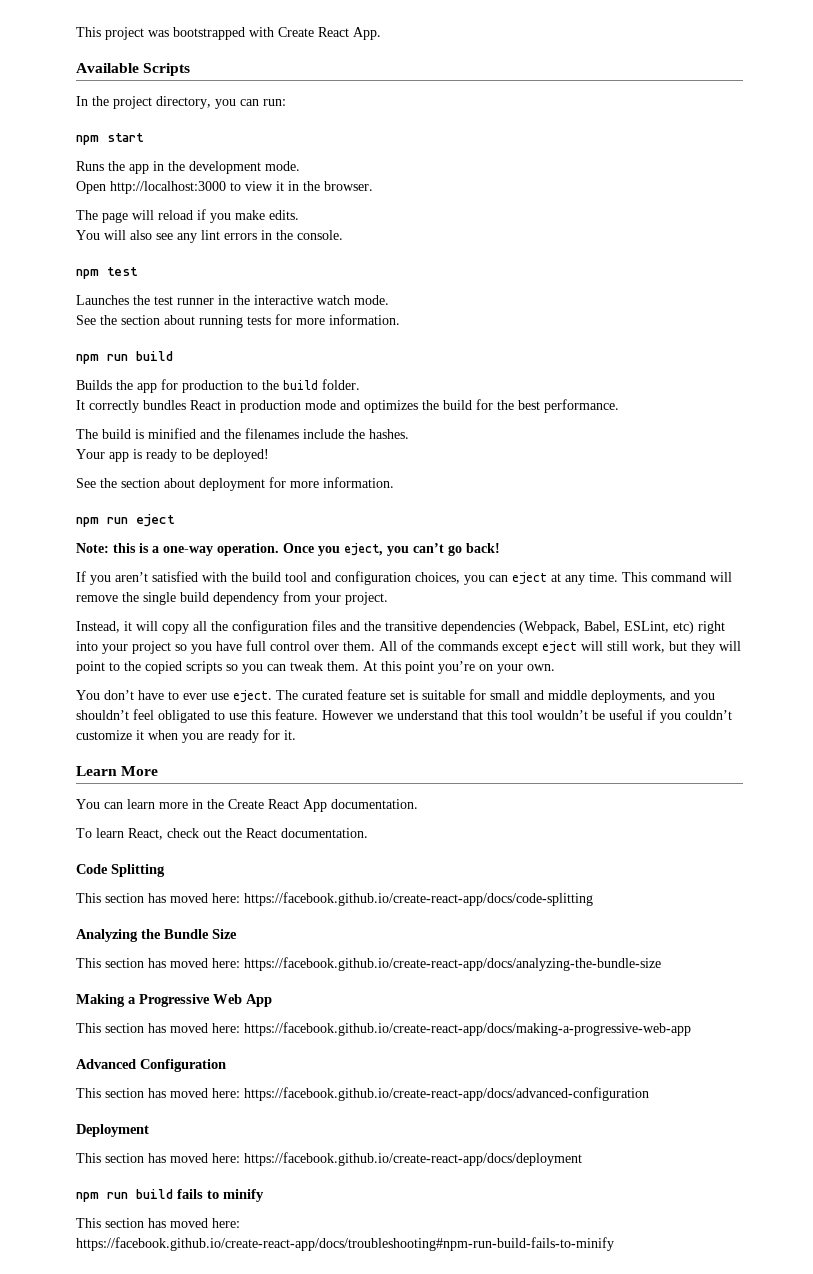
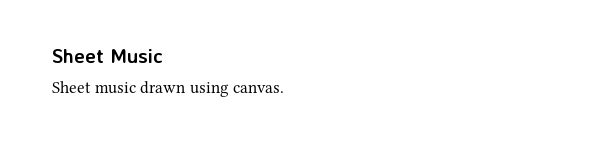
[76,27,381,40] [76,63,191,76] [76,96,286,109] [76,133,144,145] [76,161,300,174] [76,181,373,194] [76,209,299,223] [76,230,343,243] [76,267,138,279] [76,295,389,305] [76,314,400,328] [76,351,173,364] [76,379,360,393] [76,399,619,413] [76,428,409,439] [76,449,269,462] [76,477,394,491] [76,514,175,527] [76,543,500,556] [76,571,732,585] [76,591,388,605] [76,620,725,634] [76,640,741,654] [76,661,555,674] [76,689,715,703] [76,709,732,723] [76,729,296,743] [76,766,159,776] [76,799,418,812] [76,828,368,840] [76,864,165,877] [76,892,593,906] [76,929,237,942] [76,957,661,971] [76,994,272,1007] [76,1022,691,1036] [76,1059,226,1072] [76,1087,649,1101] [76,1124,149,1137] [76,1152,582,1166] [76,1189,264,1202] [76,1218,240,1228] [76,1237,614,1251] This project was bootstrapped with Create React App. // Available Scripts // In the project directory, you can run: // npm start // Runs the app in the development mode. // Open http://localhost:3000 to view it in the browser. // The page will reload if you make edits. // You will also see any lint errors in the console. // npm test // Launches the test runner in the interactive watch mode. // See the section about running tests for more information. // npm run build // Builds the app for production to the build folder. // It correctly bundles React in production mode and optimizes the build for the best performance. // The build is minified and the filenames include the hashes. // Your app is ready to be deployed! // See the section about deployment for more information. // npm run eject // Note: this is a one-way operation. Once you eject, you can’t go back! // If you aren’t satisfied with the build tool and configuration choices, you can eject at any time. This command will remove the single build dependency from your project. // Instead, it will copy all the configuration files and the transitive dependencies (Webpack, Babel, ESLint, etc) right into your project so you have full control over them. All of the commands except eject will still work, but they will point to the copied scripts so you can tweak them. At this point you’re on your own. // You don’t have to ever use eject. The curated feature set is suitable for small and middle deployments, and you shouldn’t feel obligated to use this feature. However we understand that this tool wouldn’t be useful if you couldn’t customize it when you are ready for it. // Learn More // You can learn more in the Create React App documentation. // To learn React, check out the React documentation. // Code Splitting // This section has moved here: https://facebook.github.io/create-react-app/docs/code-splitting // Analyzing the Bundle Size // This section has moved here: https://facebook.github.io/create-react-app/docs/analyzing-the-bundle-size // Making a Progressive Web App // This section has moved here: https://facebook.github.io/create-react-app/docs/making-a-progressive-web-app // Advanced Configuration // This section has moved here: https://facebook.github.io/create-react-app/docs/advanced-configuration // Deployment // This section has moved here: https://facebook.github.io/create-react-app/docs/deployment // npm run build fails to minify // This section has moved here: https://facebook.github.io/create-react-app/docs/troubleshooting#npm-run-build-fails-to-minify -> [52,49,163,63] [52,81,285,97] Sheet Music // Sheet music drawn using canvas.

